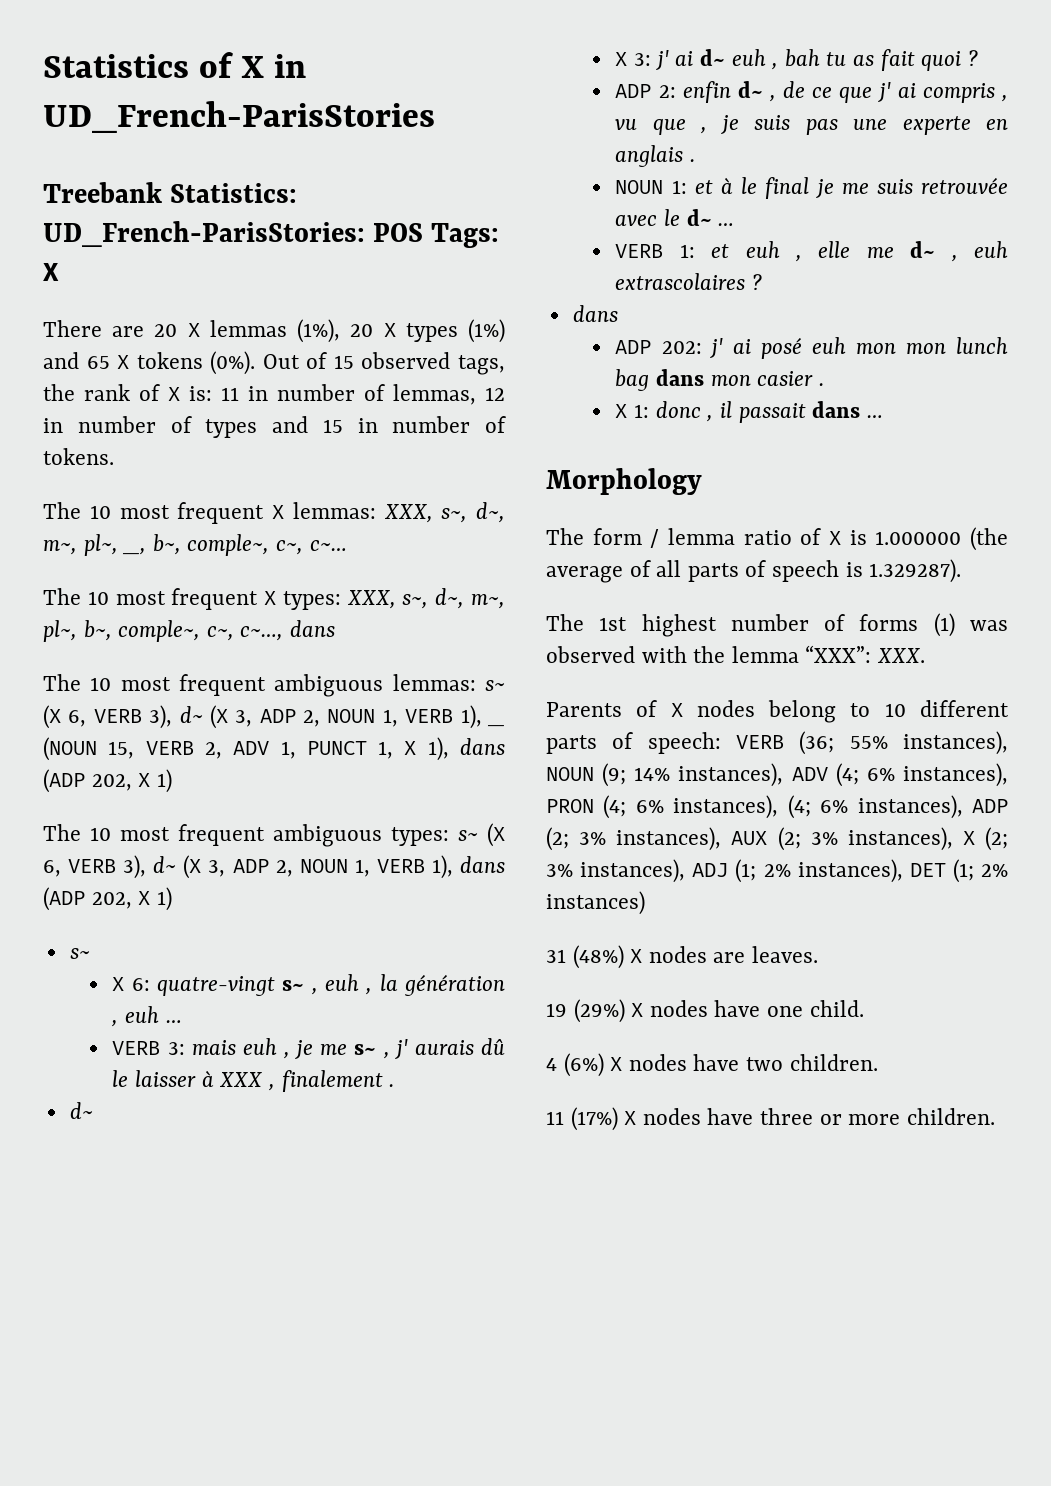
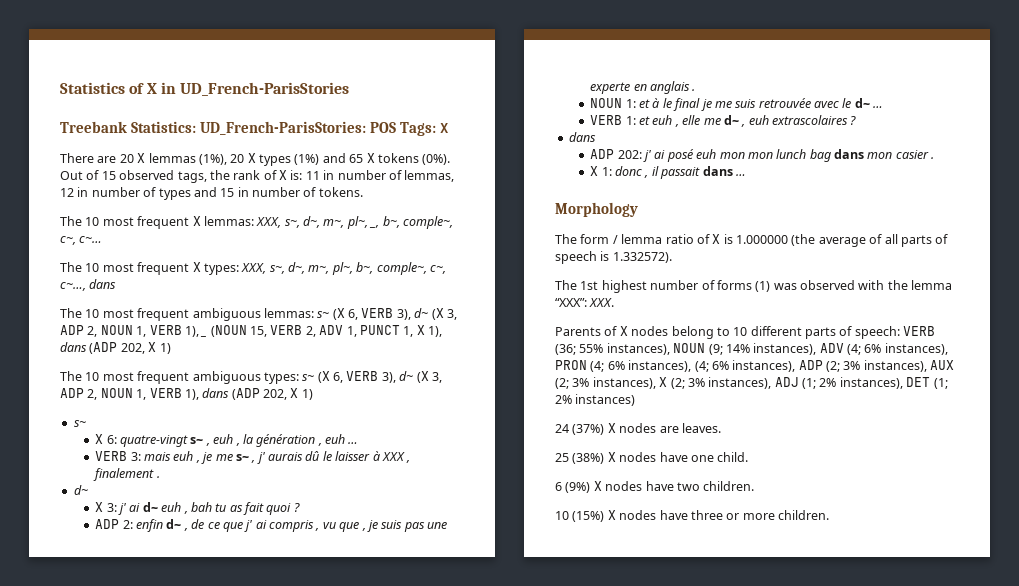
[869,559,962,583] 1.329287). -> [612,252,672,263] 1.332572).
[546,945,624,969] 31 (48%) -> [555,424,605,435] 24 (37%)
[546,999,625,1023] 19 (29%) -> [555,453,605,464] 25 (38%)
[546,1053,604,1077] 4 (6%) -> [555,482,591,493] 6 (9%)
[546,1107,618,1131] 11 (17%) -> [555,511,605,522] 10 (15%)

